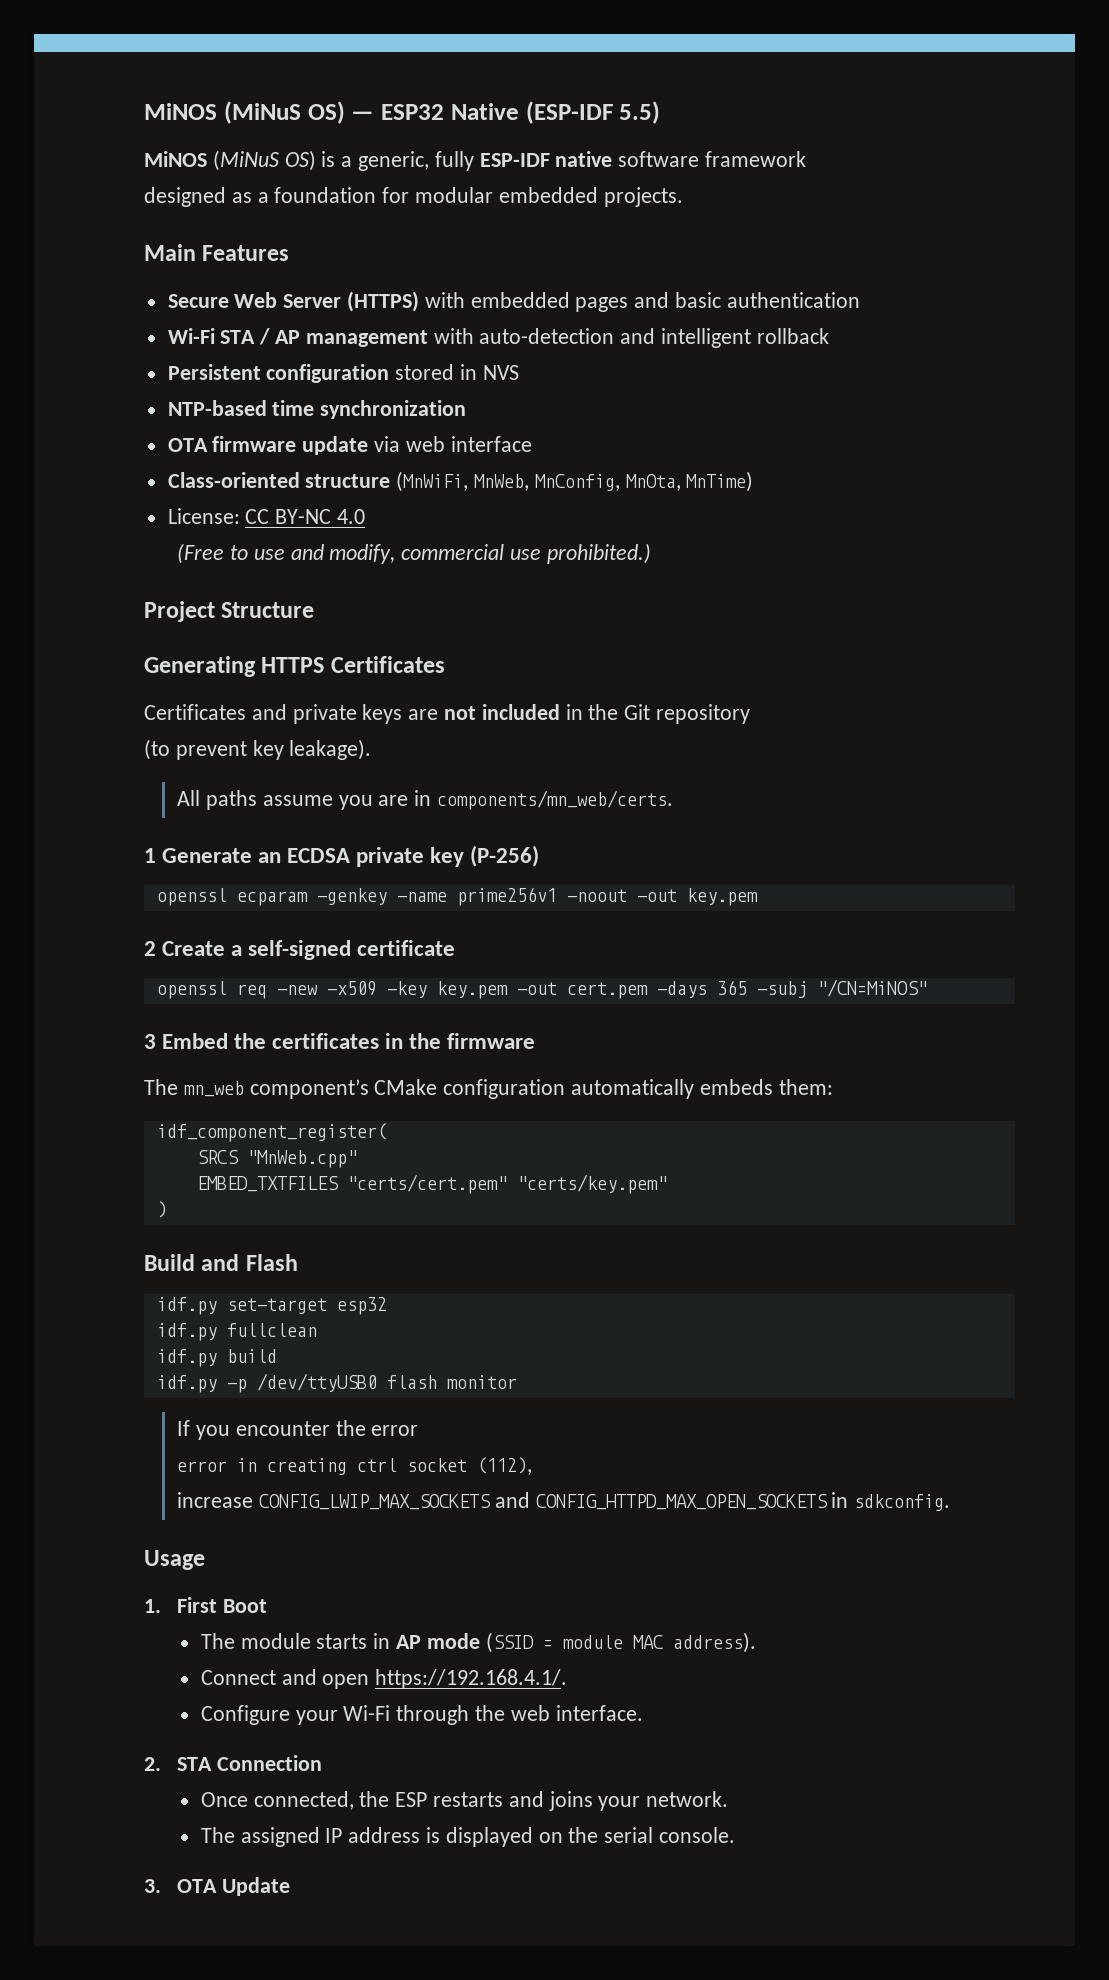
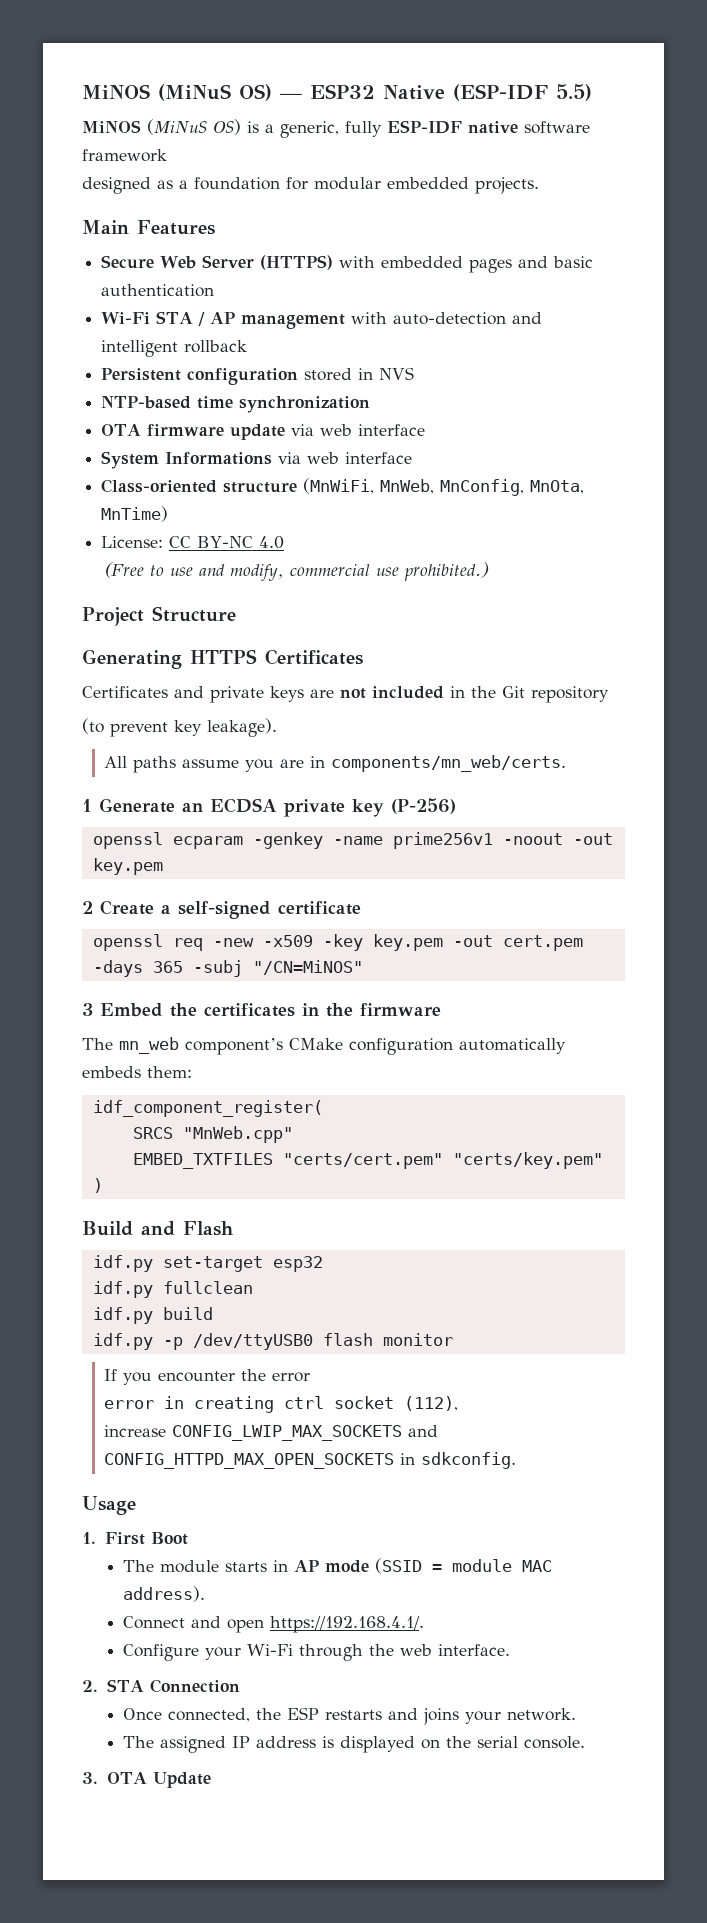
(532, 444) none -> [101,451,413,469] // System Informations via web interface

